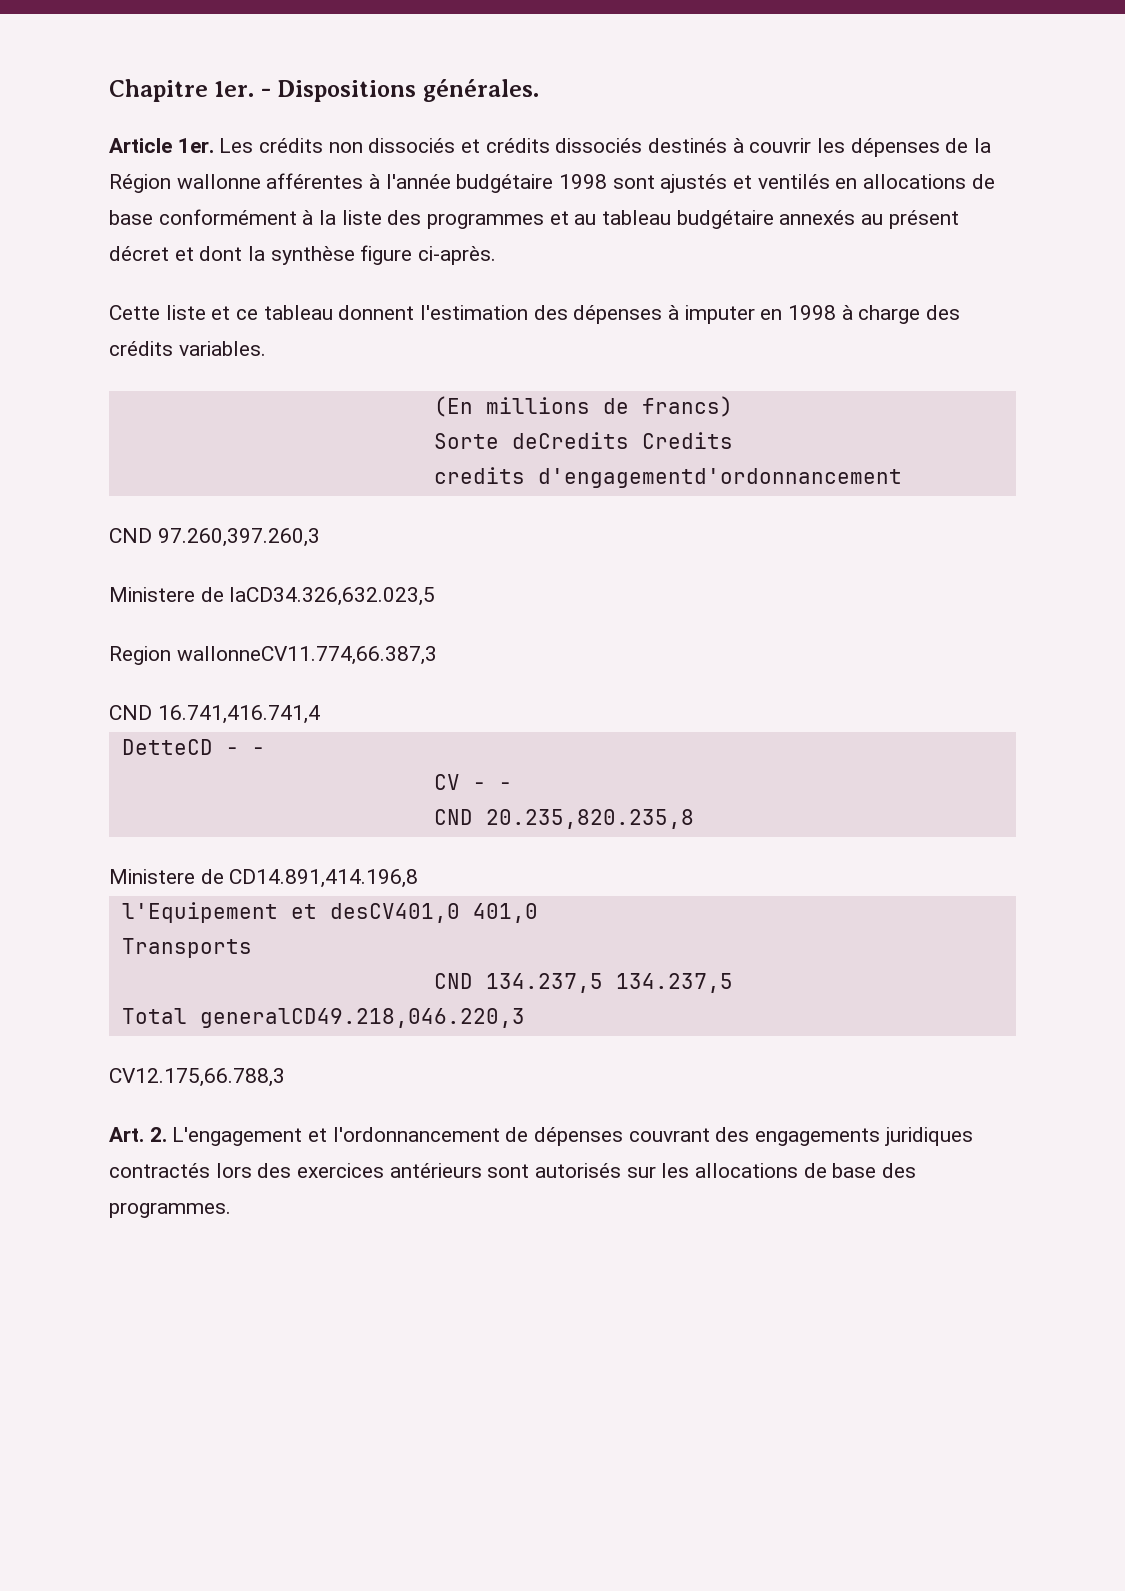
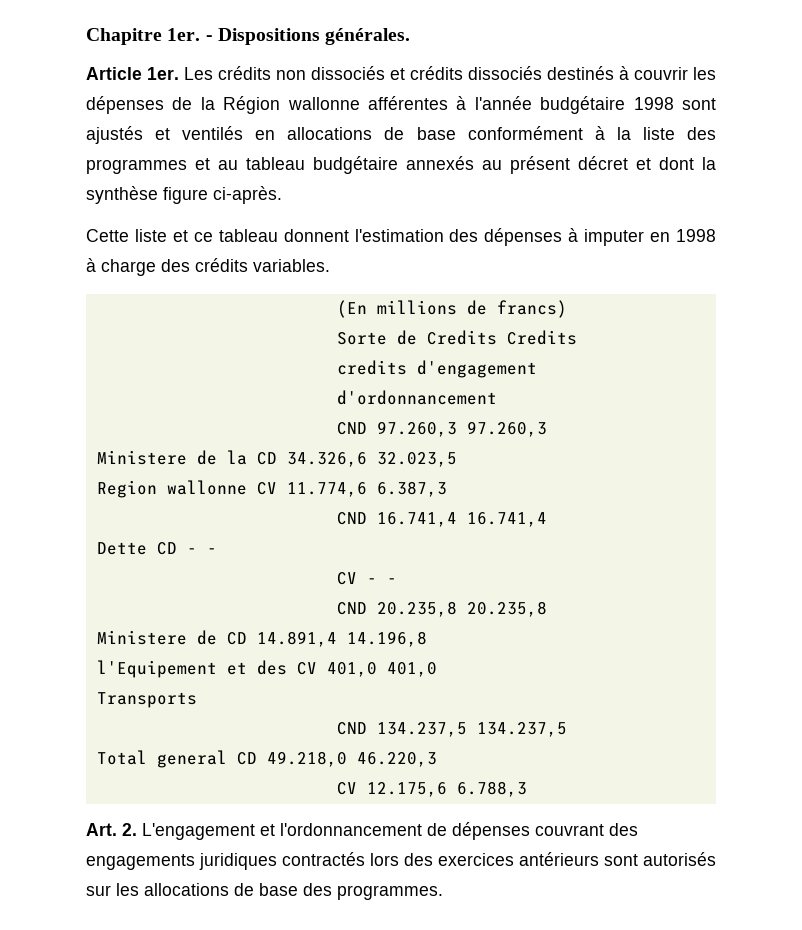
[511,432,629,449] deCredits -> [396,330,497,345] de Credits
[537,468,902,488] [109,528,320,547] [109,587,436,606] [109,646,437,665] [109,705,320,724] [121,739,213,755] d'engagementd'ordonnancement // CND 97.260,397.260,3 // Ministere de laCD34.326,632.023,5 // Region wallonneCV11.774,66.387,3 // CND 16.741,416.741,4 // DetteCD -> [416,360,537,378] [336,390,497,405] [336,421,547,437] [96,450,457,467] [96,480,447,498] [336,512,547,527] [96,542,177,555] d'engagement d'ordonnancement // CND 97.260,3 97.260,3 // Ministere de la CD 34.326,6 32.023,5 // Region wallonne CV 11.774,6 6.387,3 // CND 16.741,4 16.741,4 // Dette CD
[485,809,694,829] [109,869,419,888] 20.235,820.235,8 // Ministere de CD14.891,414.196,8 -> [376,601,547,617] [96,630,427,647] 20.235,8 20.235,8 // Ministere de CD 14.891,4 14.196,8
[329,903,460,923] desCV401,0 -> [256,660,377,677] des CV 401,0
[199,1008,525,1028] [109,1068,285,1087] generalCD49.218,046.220,3 // CV12.175,66.788,3 -> [156,750,437,768] [336,781,527,797] general CD 49.218,0 46.220,3 // CV 12.175,6 6.788,3

